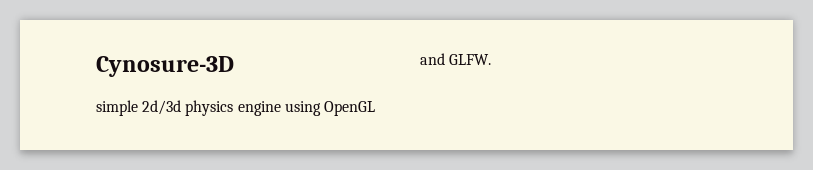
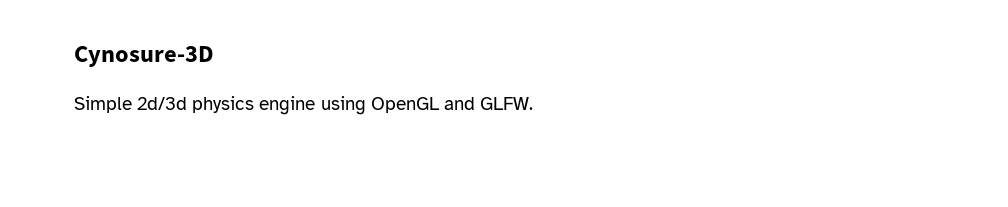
[96,100,138,116] simple -> [74,96,132,113] Simple

